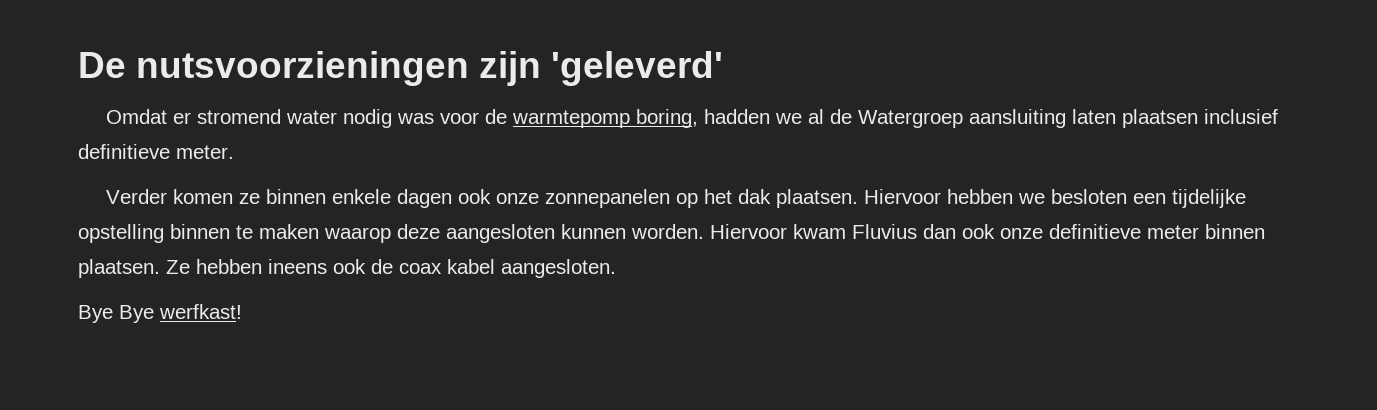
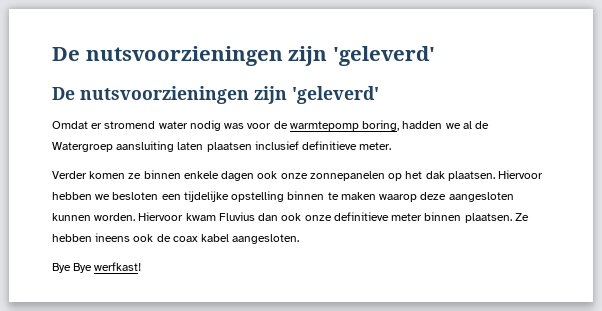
[78,51,723,86] De nutsvoorzieningen zijn 'geleverd' -> [52,46,435,66] [52,86,379,104] De nutsvoorzieningen zijn 'geleverd' // De nutsvoorzieningen zijn 'geleverd'

